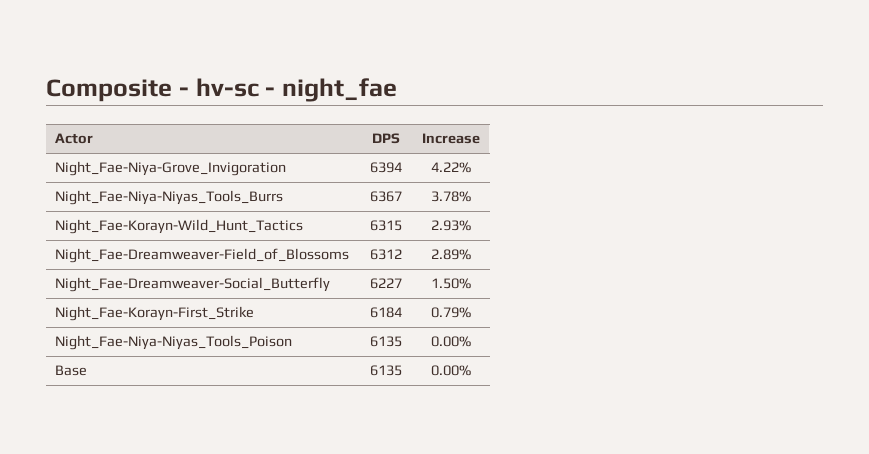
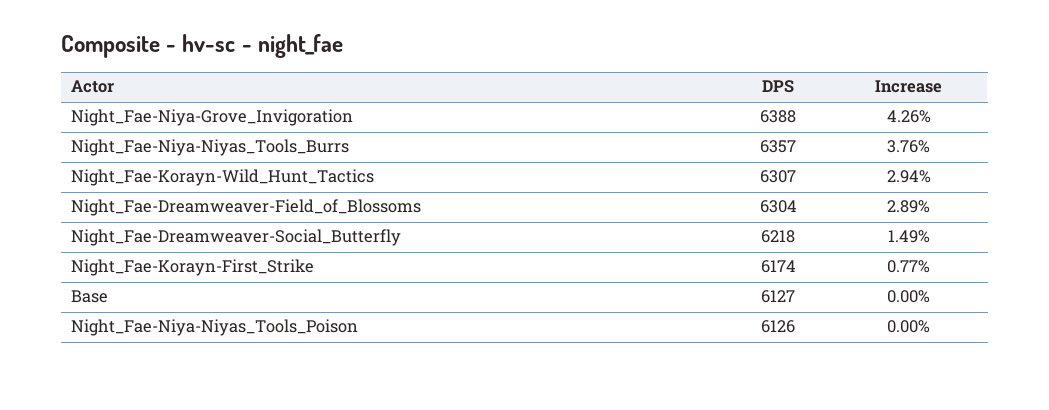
[369,162,402,173] [430,162,471,173] 6394 | 4.22% -> [760,110,796,123] [886,110,931,123] 6388 | 4.26%
[369,191,402,202] [430,191,471,202] 6367 | 3.78% -> [760,140,796,153] [887,140,930,153] 6357 | 3.76%
[369,220,402,231] [430,220,471,231] 6315 | 2.93% -> [760,170,796,183] [886,170,931,183] 6307 | 2.94%
[369,249,402,260] 6312 -> [759,200,797,213] 6304
[369,278,402,289] [430,278,471,289] 6227 | 1.50% -> [761,230,795,243] [887,230,930,243] 6218 | 1.49%
[369,307,402,318] [430,307,471,318] 6184 | 0.79% -> [760,260,796,273] [887,260,930,273] [70,290,108,303] [761,290,795,303] [887,290,930,303] 6174 | 0.77% // Base | 6127 | 0.00%
[369,336,402,347] [430,336,471,347] [55,365,88,376] [369,365,402,376] [430,365,471,376] 6135 | 0.00% // Base | 6135 | 0.00% -> [761,320,795,333] [887,320,930,333] 6126 | 0.00%

